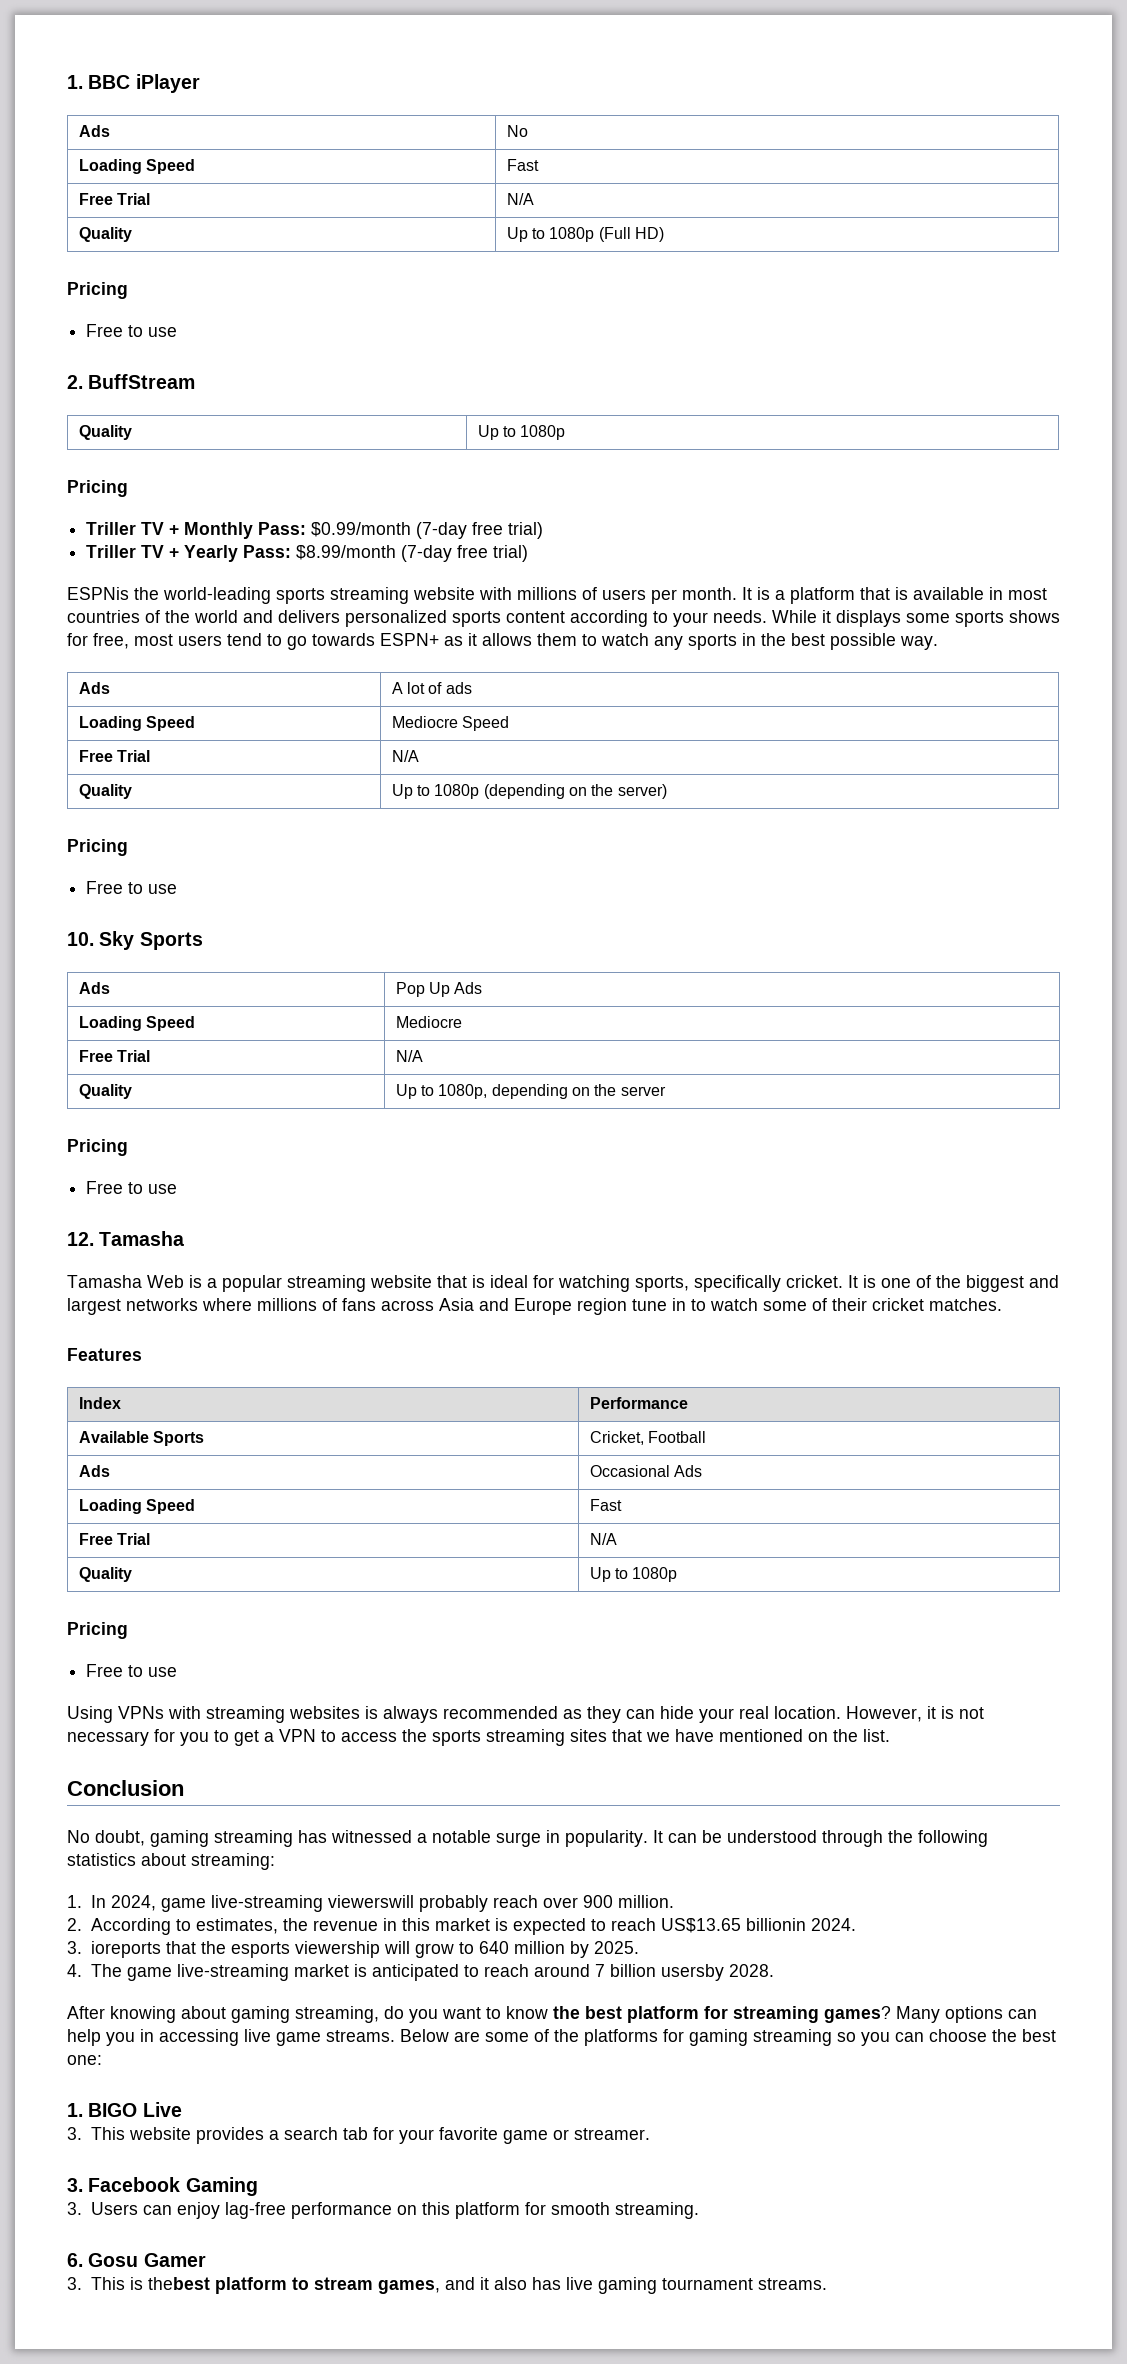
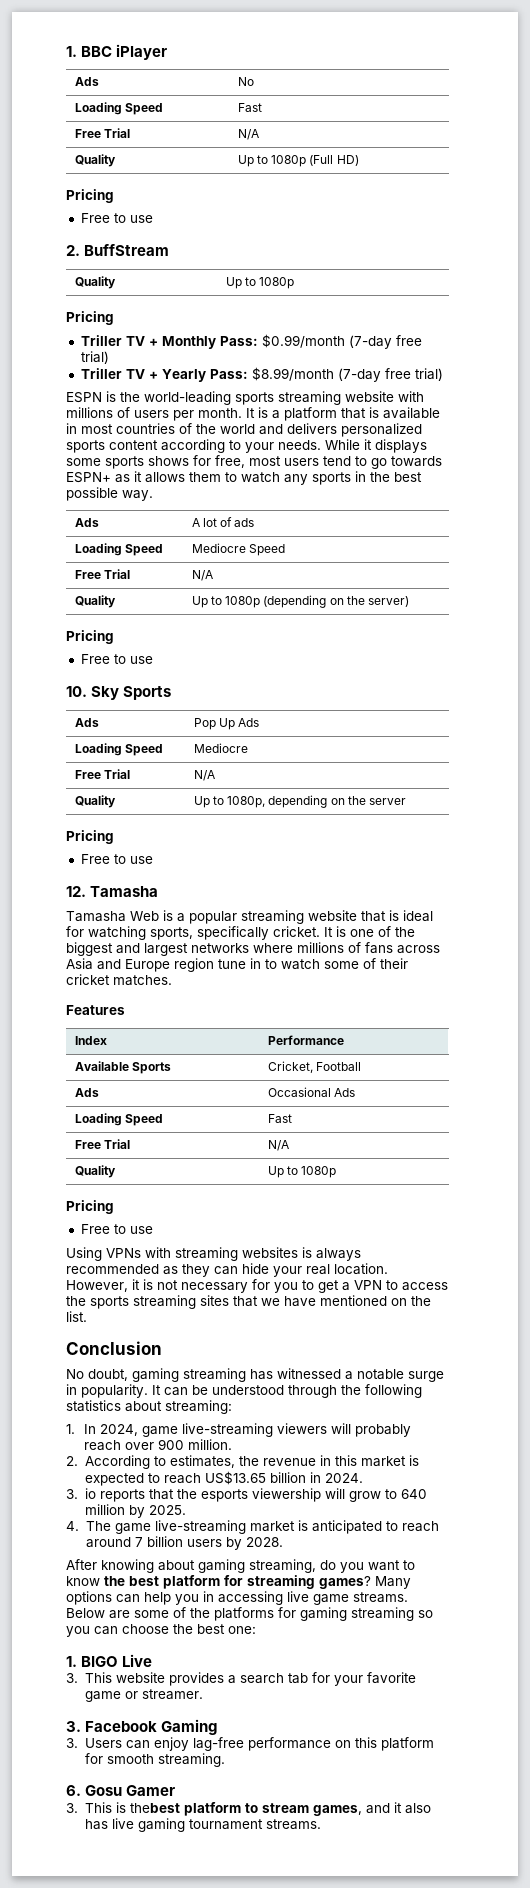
[67,587,129,600] ESPNis -> [66,391,116,403] ESPN is
[327,1895,414,1908] viewerswill -> [276,1423,351,1434] viewers will
[745,1918,806,1931] billionin -> [269,1472,321,1483] billion in
[90,1941,161,1958] ioreports -> [84,1488,145,1502] io reports
[660,1964,724,1981] usersby -> [186,1537,242,1550] users by

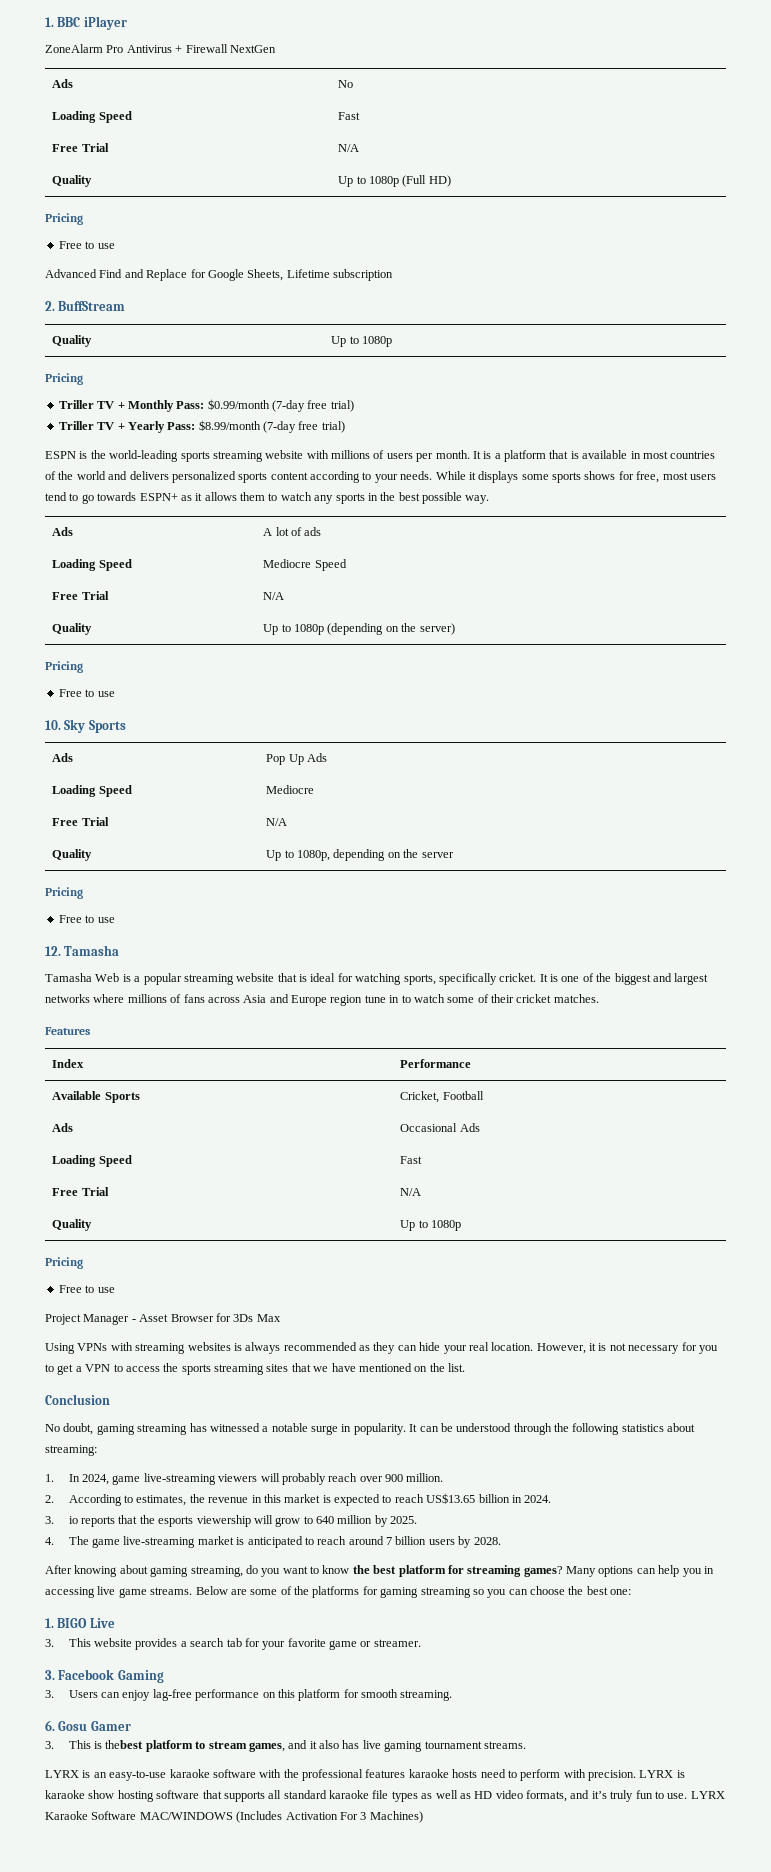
(168, 52) none -> [45,44,276,53] // ZoneAlarm Pro Antivirus + Firewall NextGen
(153, 219) none -> [45,269,393,281] // Advanced Find and Replace for Google Sheets, Lifetime subscription
(153, 1230) none -> [45,1313,281,1325] // Project Manager - Asset Browser for 3Ds Max
(321, 1824) none -> [45,1769,685,1781] [45,1790,725,1802] [45,1811,423,1823] // LYRX is an easy-to-use karaoke software with the professional features karaoke hosts need to perform with precision. LYRX is karaoke show hosting software that supports all standard karaoke file types as well as HD video formats, and it’s truly fun to use. LYRX Karaoke Software MAC/WINDOWS (Includes Activation For 3 Machines)

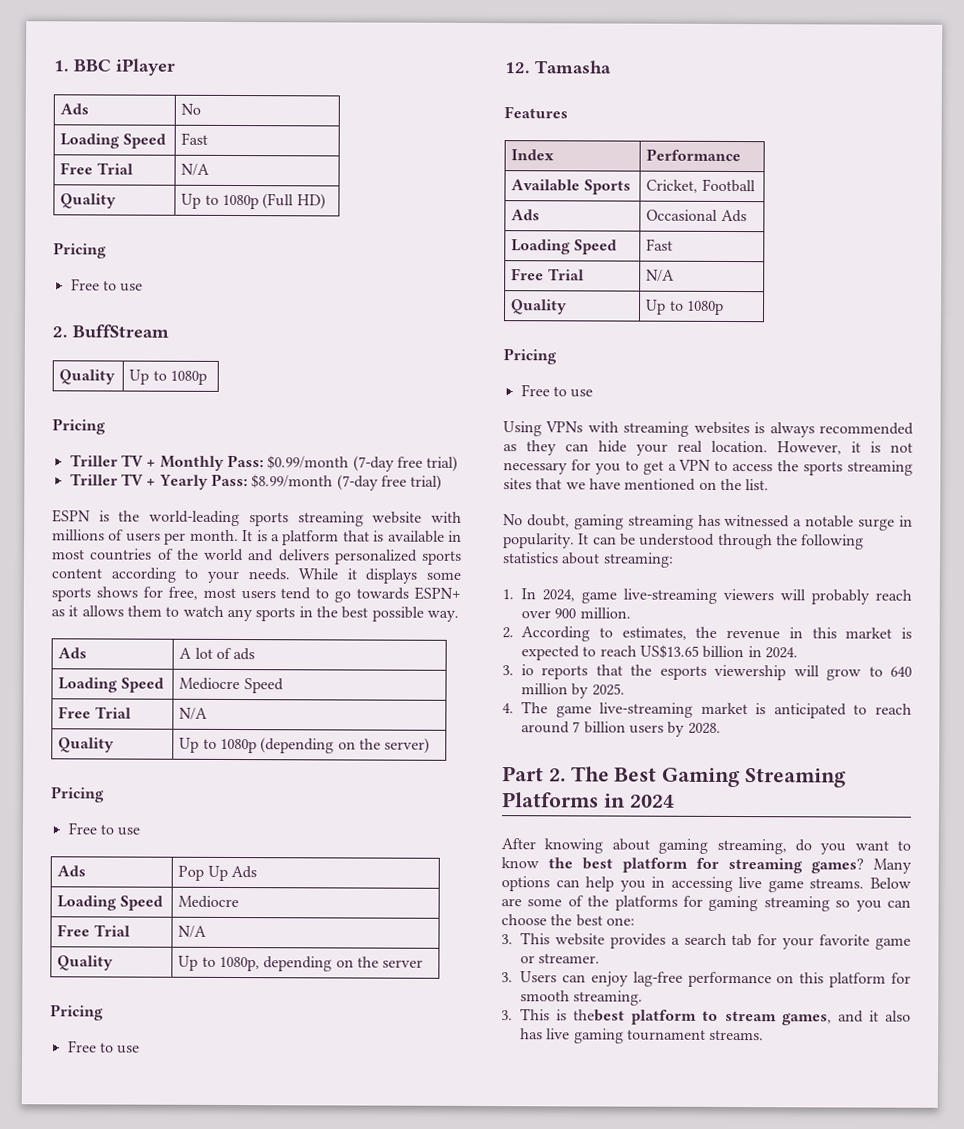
[45,44,276,53] // ZoneAlarm Pro Antivirus + Firewall NextGen -> (176, 67) none
[45,269,393,281] // Advanced Find and Replace for Google Sheets, Lifetime subscription -> (144, 287) none
[45,719,126,733] // 10. Sky Sports -> (141, 831) none
[45,973,709,985] [45,994,599,1006] // Tamasha Web is a popular streaming website that is ideal for watching sports, specifically cricket. It is one of the biggest and largest networks where millions of fans across Asia and Europe region tune in to watch some of their cricket matches. -> (612, 67) none
[45,1313,281,1325] // Project Manager - Asset Browser for 3Ds Max -> (594, 393) none
[45,1394,110,1405] // Conclusion -> (770, 485) none
(501, 1541) none -> [502,766,847,788] [502,792,675,808] // Part 2. The Best Gaming Streaming Platforms in 2024
[45,1618,115,1628] // 1. BIGO Live -> (635, 921) none
[45,1669,164,1683] // 3. Facebook Gaming -> (601, 958) none
[45,1720,131,1731] // 6. Gosu Gamer -> (644, 998) none
[45,1769,685,1781] [45,1790,725,1802] [45,1811,423,1823] // LYRX is an easy-to-use karaoke software with the professional features karaoke hosts need to perform with precision. LYRX is karaoke show hosting software that supports all standard karaoke file types as well as HD video formats, and it’s truly fun to use. LYRX Karaoke Software MAC/WINDOWS (Includes Activation For 3 Machines) -> (765, 1035) none

